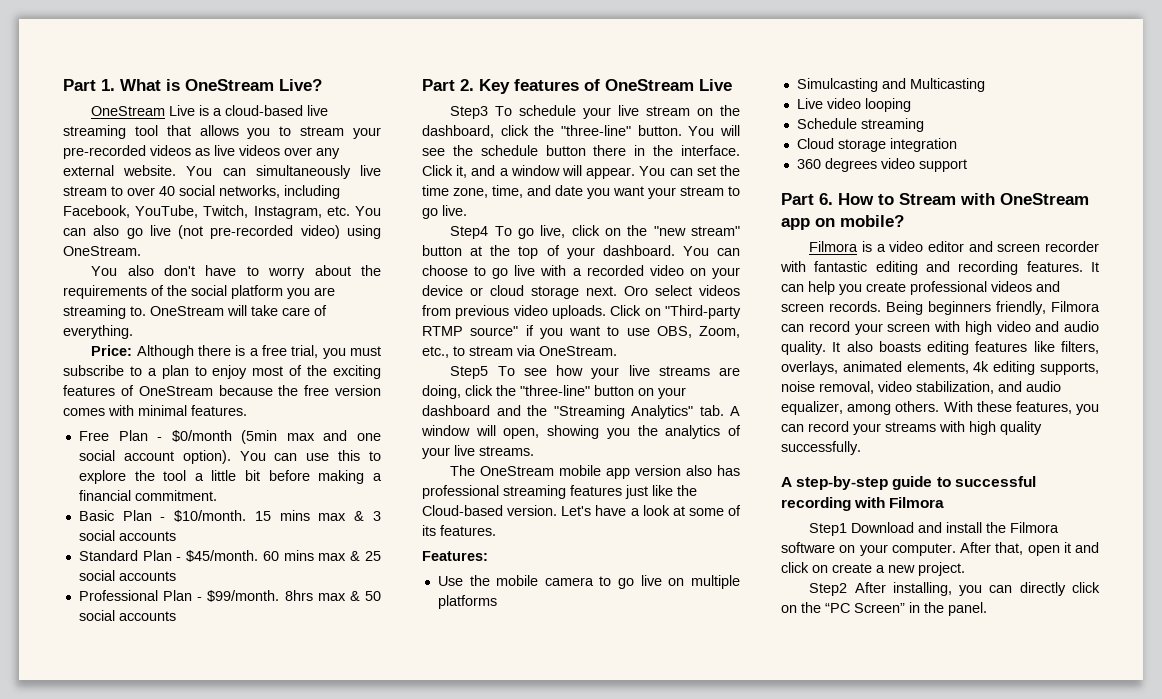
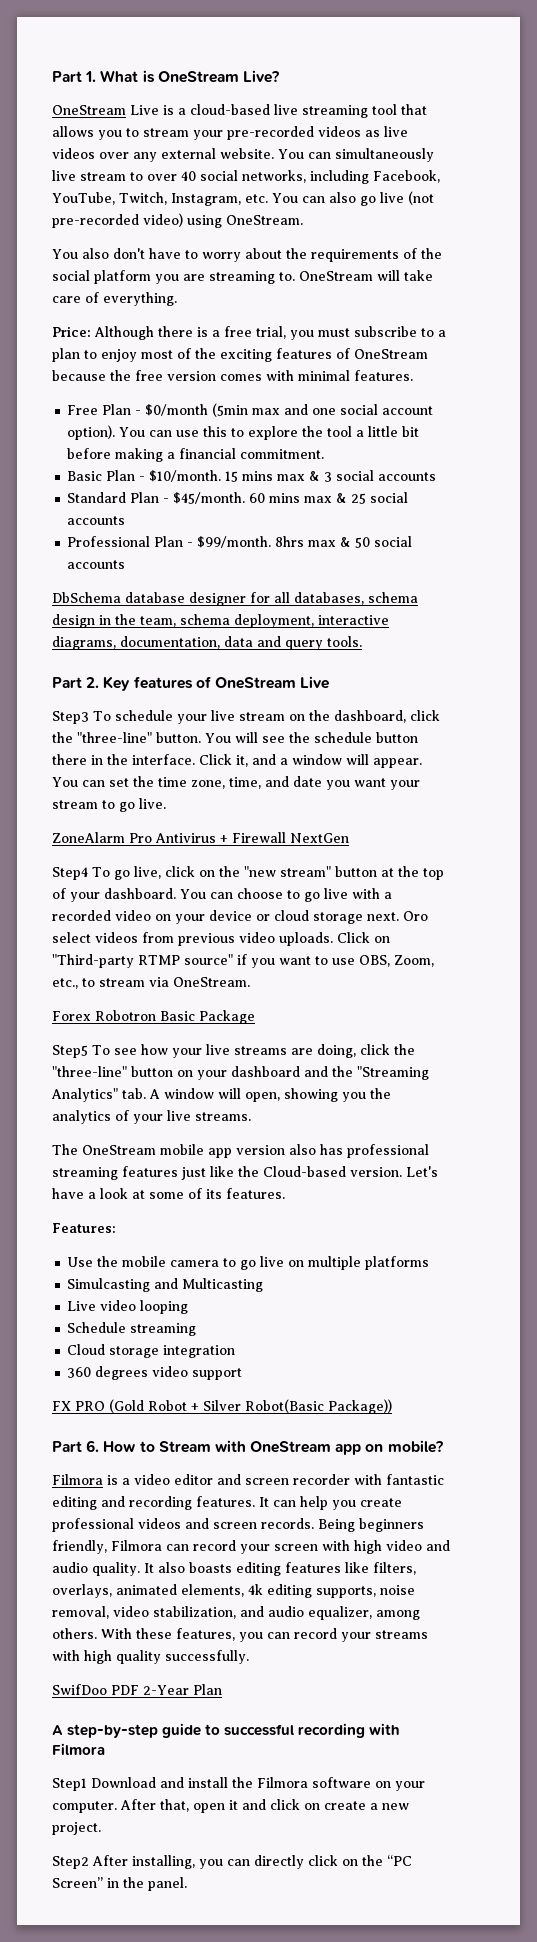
(176, 616) none -> [52,592,418,606] [52,614,389,628] [52,636,362,650] // DbSchema database designer for all databases, schema design in the team, schema deployment, interactive diagrams, documentation, data and query tools.
(467, 210) none -> [52,832,349,843] // ZoneAlarm Pro Antivirus + Firewall NextGen
(617, 351) none -> [52,1010,255,1024] // Forex Robotron Basic Package
(967, 165) none -> [52,1399,392,1414] // FX PRO (Gold Robot + Silver Robot(Basic Package))
(861, 448) none -> [52,1684,222,1695] // SwifDoo PDF 2-Year Plan

